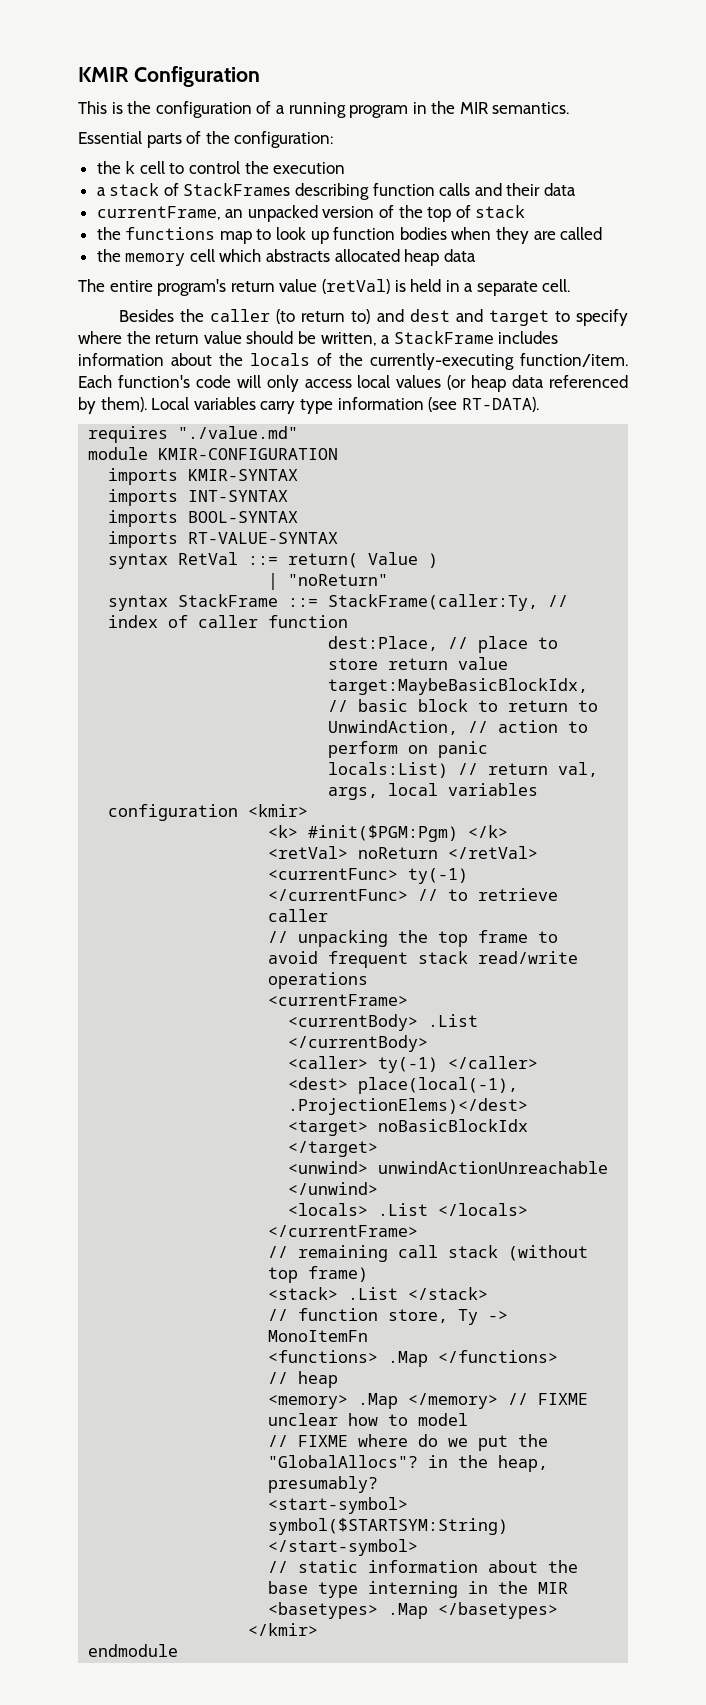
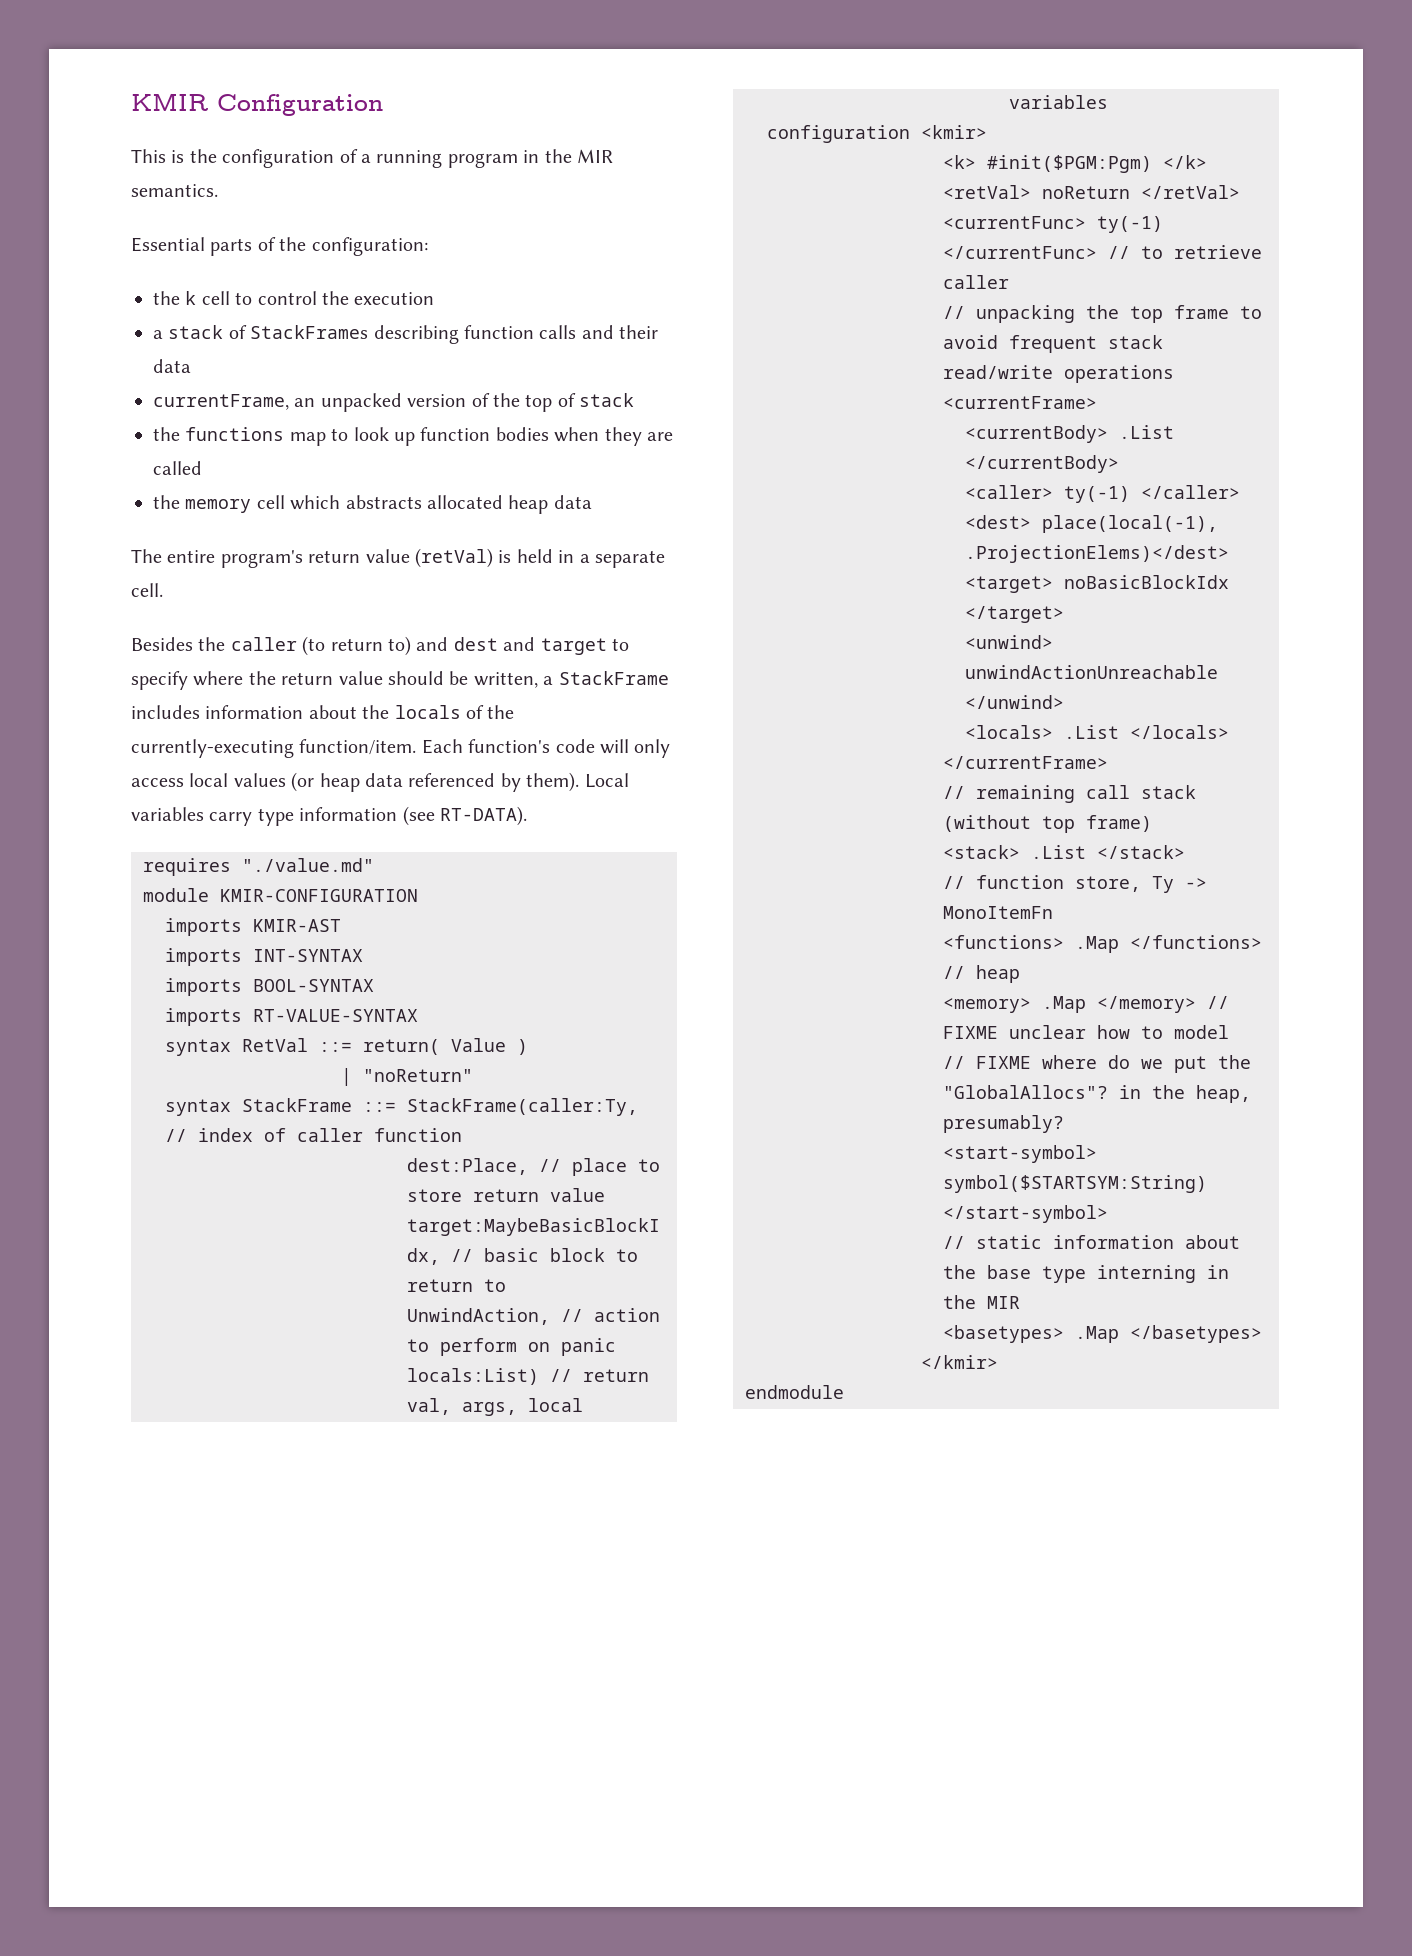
[188,469,299,481] KMIR-SYNTAX -> [253,919,341,932] KMIR-AST

